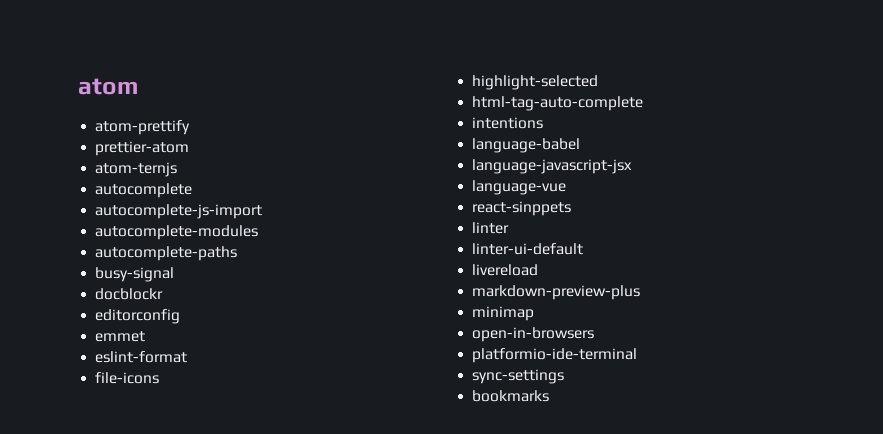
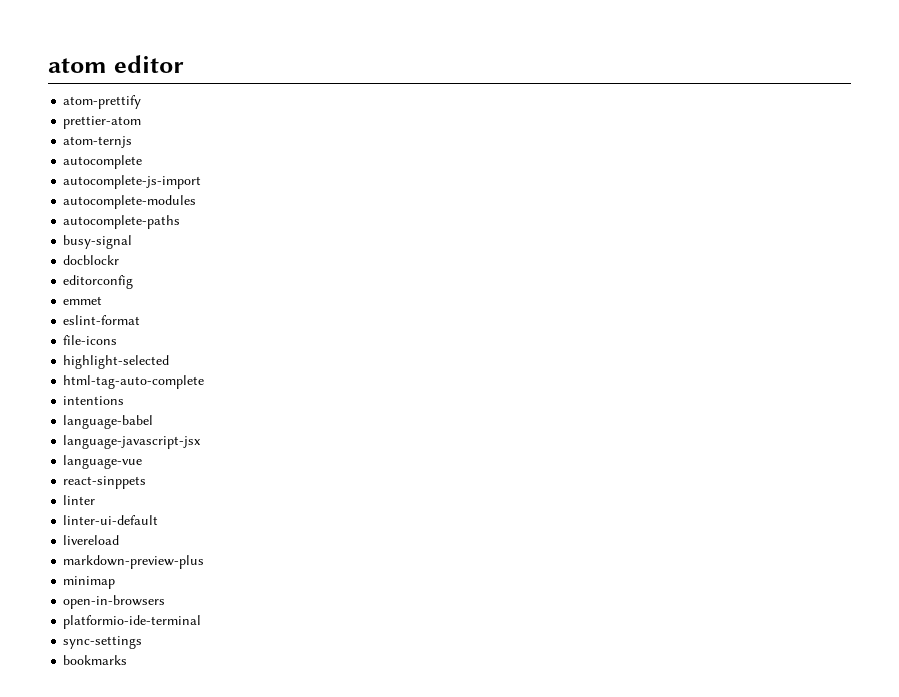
(138, 86) none -> [113,55,184,73] editor

